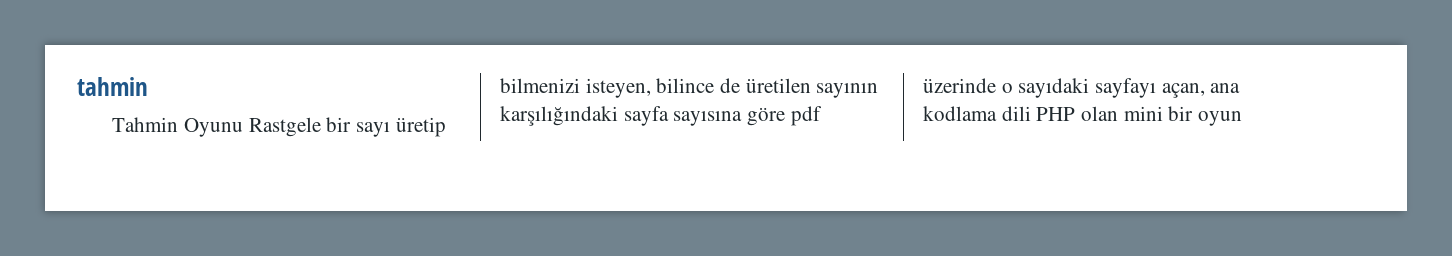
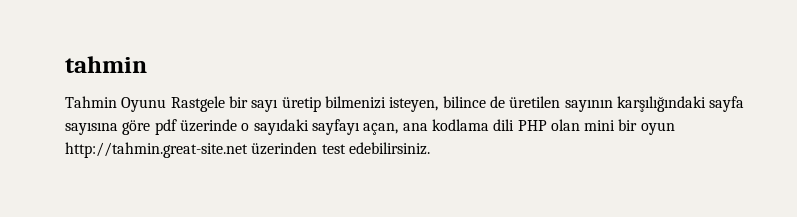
(1243, 118) none -> [65,142,430,158] http://tahmin.great-site.net üzerinden test edebilirsiniz.

